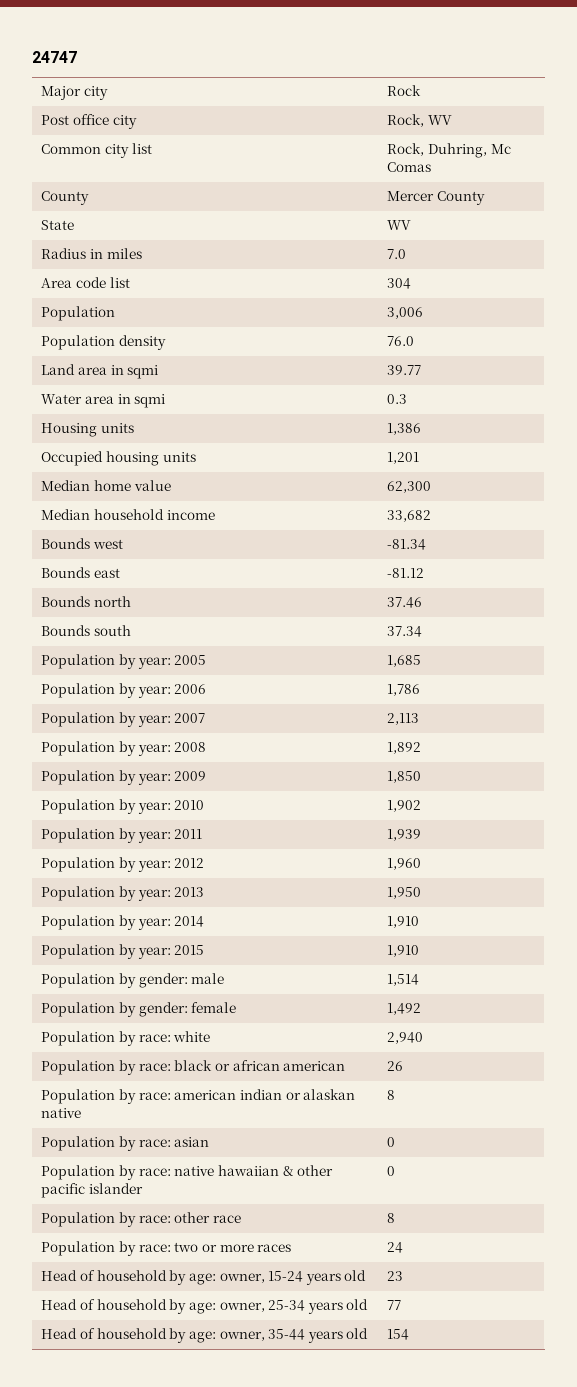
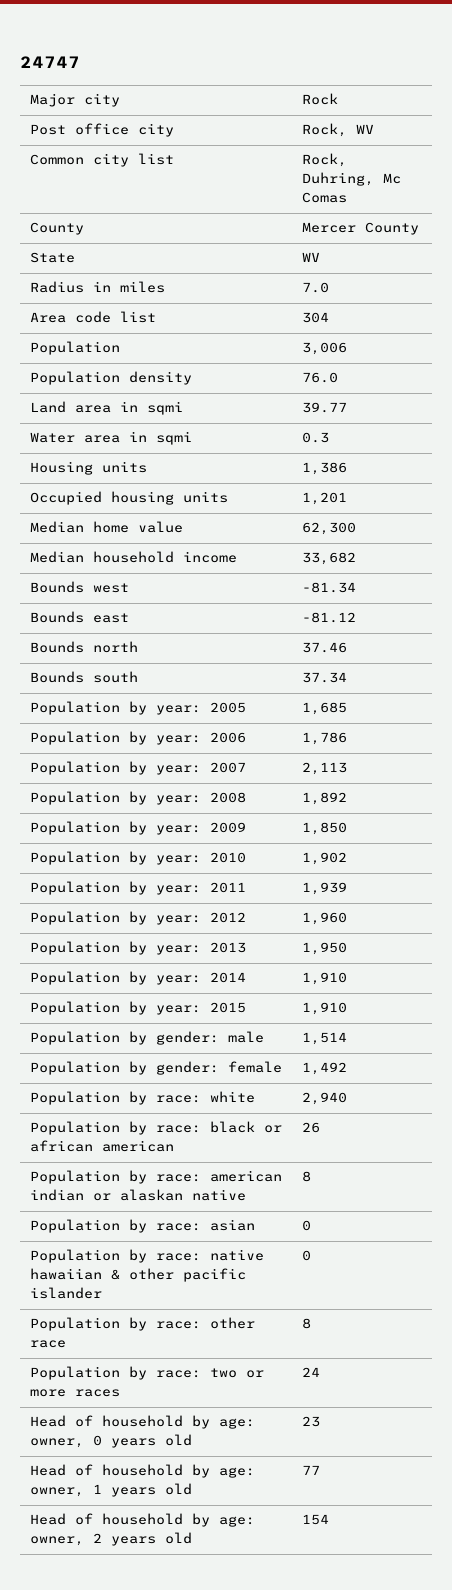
[268,1271,304,1282] 15-24 -> [92,1435,102,1446] 0
[268,1300,306,1311] 25-34 -> [92,1484,102,1494] 1
[268,1329,306,1340] 35-44 -> [92,1533,102,1543] 2

